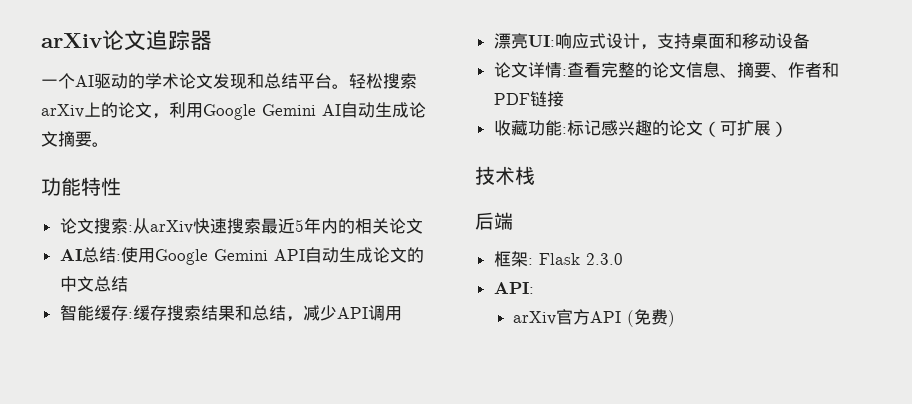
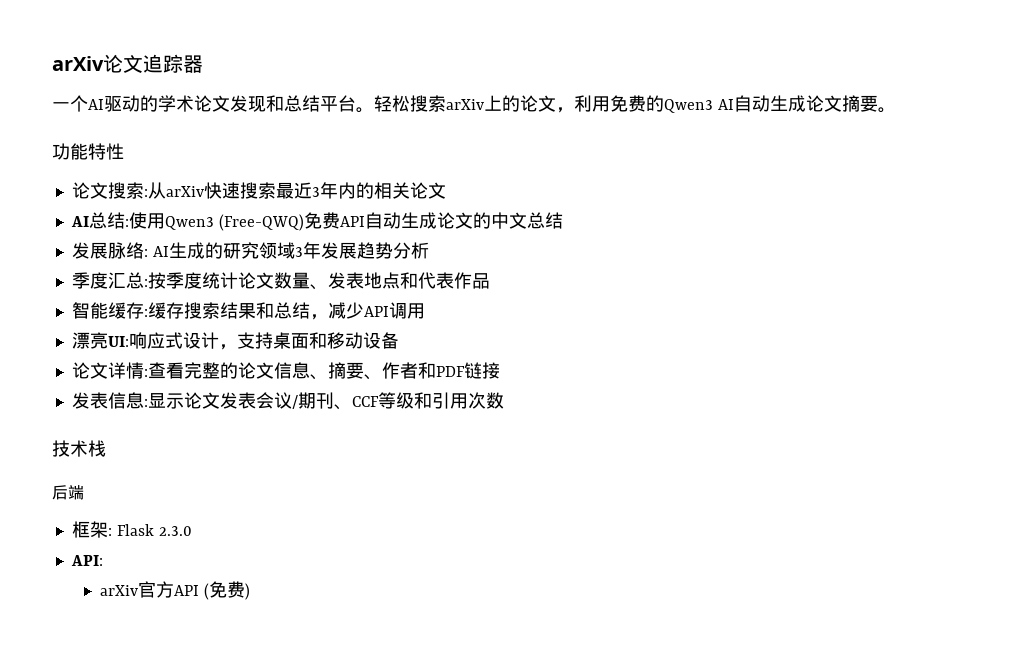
[203,104,316,120] Google Gemini -> [610,95,713,113] 免费的Qwen3
[294,219,304,232] 5 -> [311,187,320,197] 3
[154,249,268,265] Google Gemini -> [164,212,340,231] Qwen3 (Free-QWQ)免费
(128, 284) none -> [71,242,429,259] [71,272,490,290] // 发展脉络: AI生成的研究领域3年发展趋势分析 // 季度汇总:按季度统计论文数量、发表地点和代表作品
[493,120,788,137] 收藏功能:标记感兴趣的论文（可扩展） -> [71,392,504,410] 发表信息:显示论文发表会议/期刊、CCF等级和引用次数

